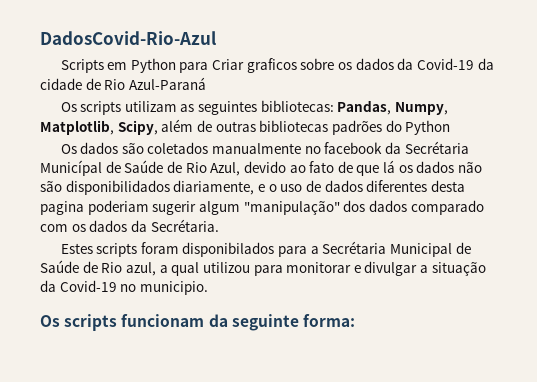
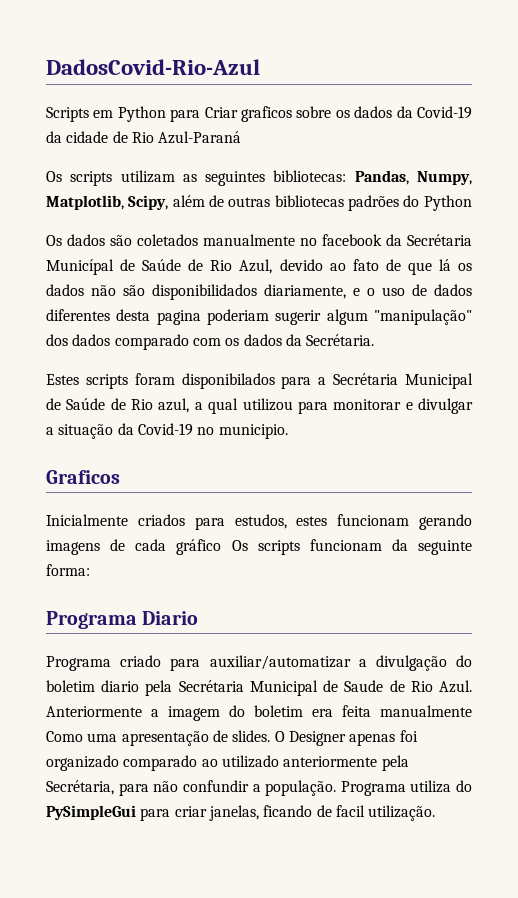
(208, 288) none -> [46,470,120,484] [46,514,472,530] [46,539,222,555] Graficos // Inicialmente criados para estudos, estes funcionam gerando imagens de cada gráfico
(355, 320) none -> [46,611,199,629] [46,655,473,671] [46,680,473,696] [46,705,472,721] [46,730,418,746] [46,755,409,771] [46,780,472,796] [46,805,436,821] // Programa Diario // Programa criado para auxiliar/automatizar a divulgação do boletim diario pela Secrétaria Municipal de Saude de Rio Azul. Anteriormente a imagem do boletim era feita manualmente Como uma apresentação de slides. O Designer apenas foi organizado comparado ao utilizado anteriormente pela Secrétaria, para não confundir a população. Programa utiliza do PySimpleGui para criar janelas, ficando de facil utilização.

